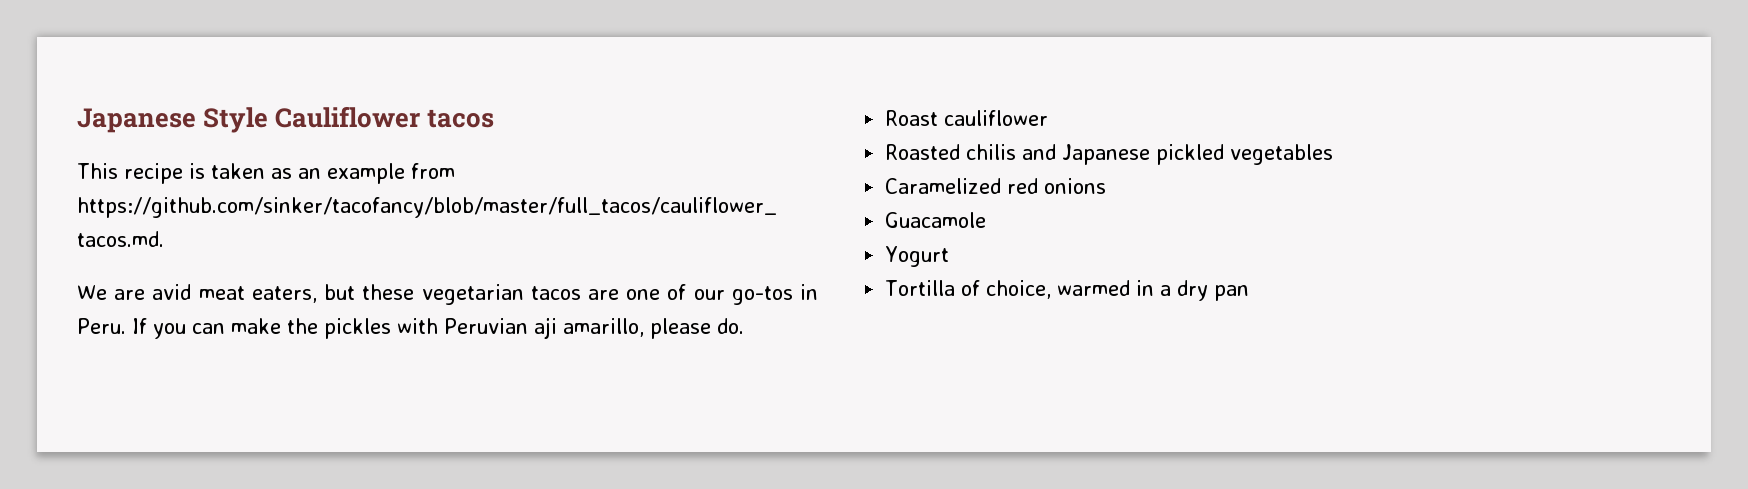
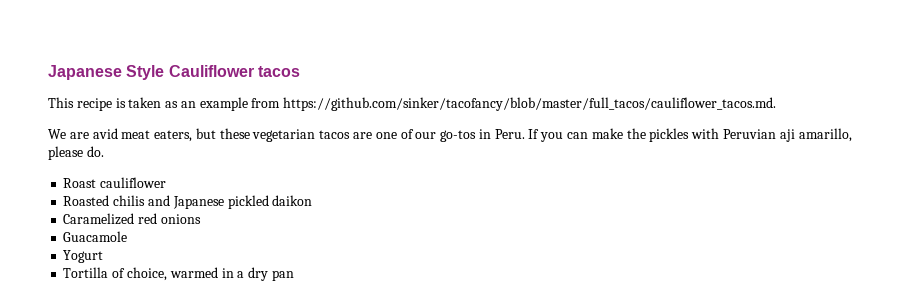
[1230,144,1334,165] vegetables -> [272,195,313,206] daikon

